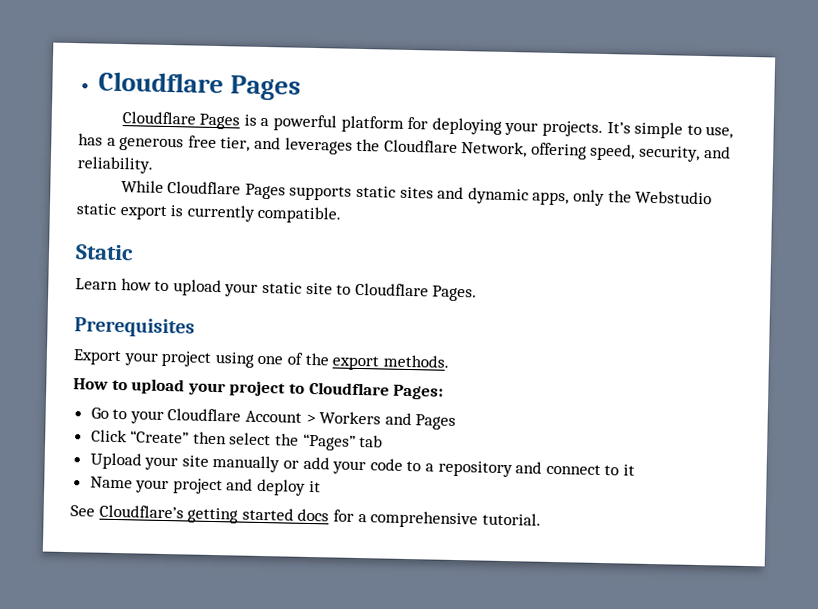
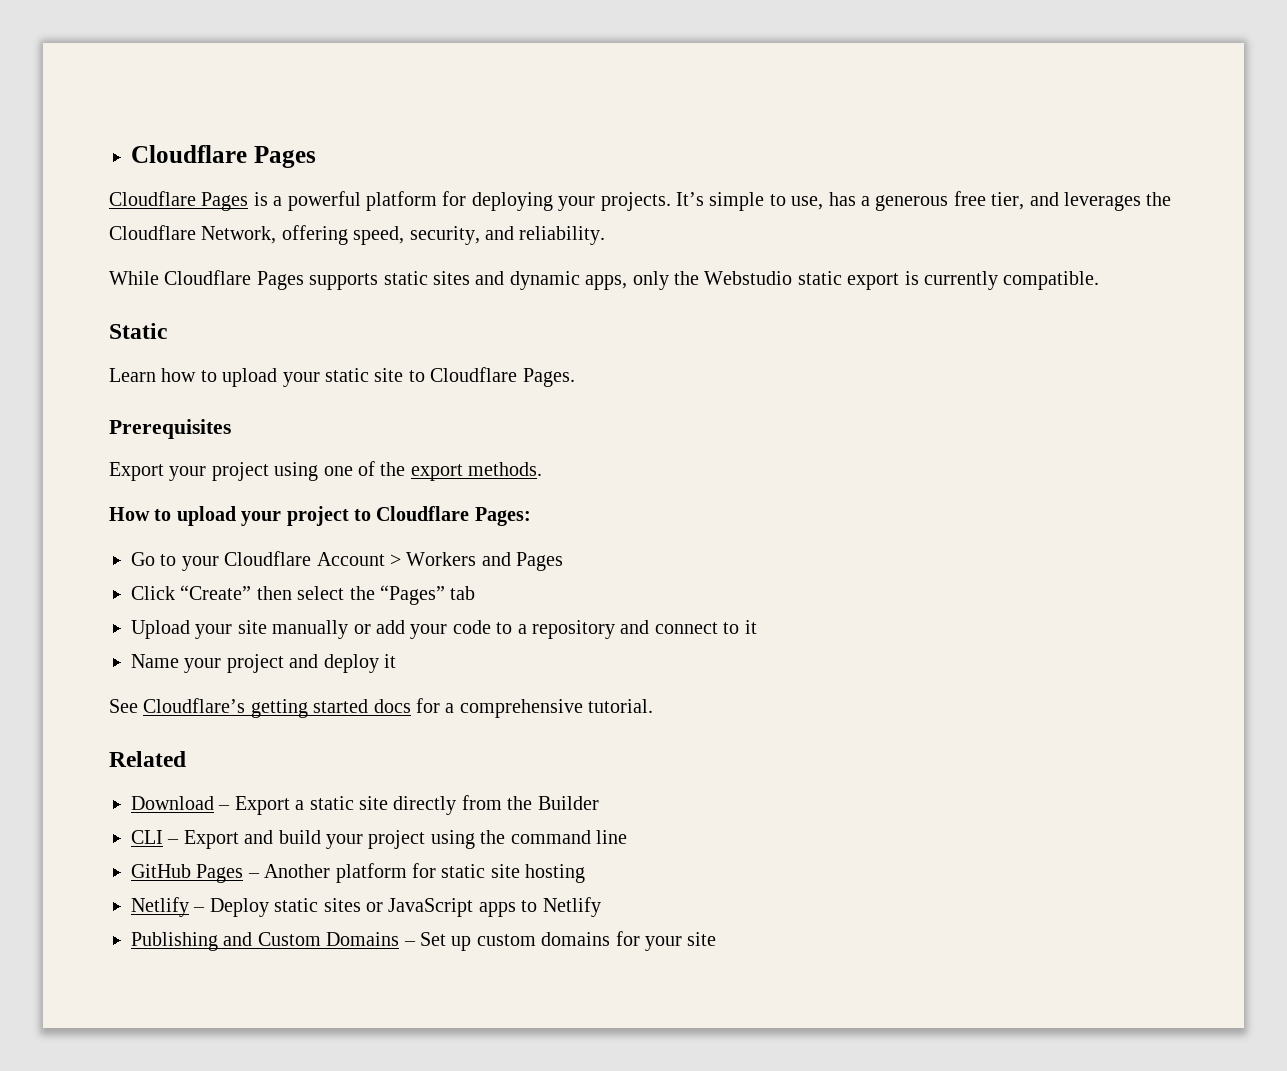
(541, 519) none -> [109,751,186,767] [131,795,599,815] [131,830,627,849] [131,863,586,883] [131,897,601,917] [131,931,717,951] // Related // Download – Export a static site directly from the Builder // CLI – Export and build your project using the command line // GitHub Pages – Another platform for static site hosting // Netlify – Deploy static sites or JavaScript apps to Netlify // Publishing and Custom Domains – Set up custom domains for your site

